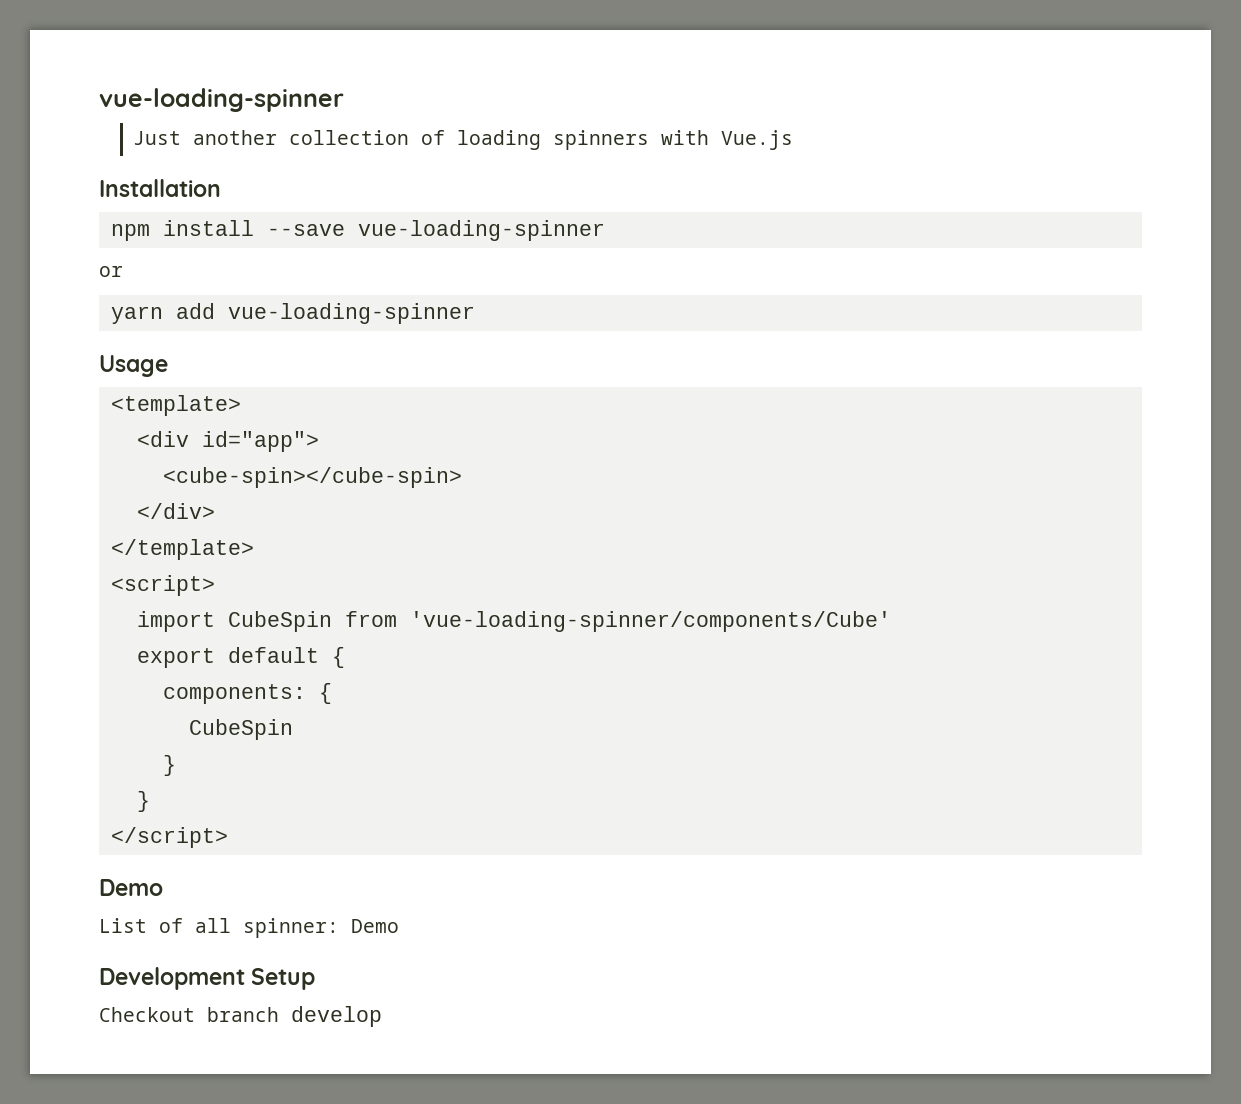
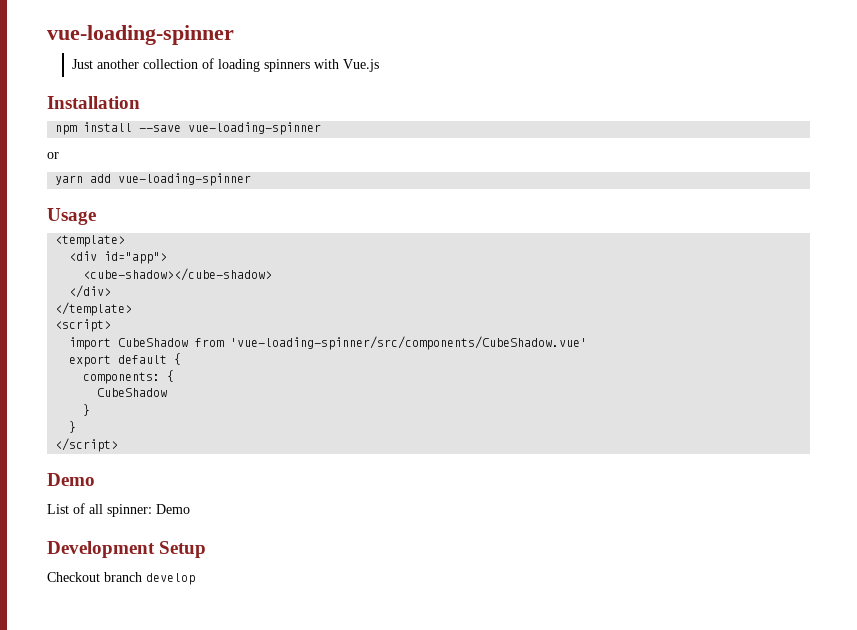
[162,467,462,488] <cube-spin></cube-spin> -> [83,268,273,281] <cube-shadow></cube-shadow>
[227,611,891,632] CubeSpin from 'vue-loading-spinner/components/Cube' -> [118,336,588,350] CubeShadow from 'vue-loading-spinner/src/components/CubeShadow.vue'
[188,719,293,740] CubeSpin -> [97,388,168,397] CubeShadow

